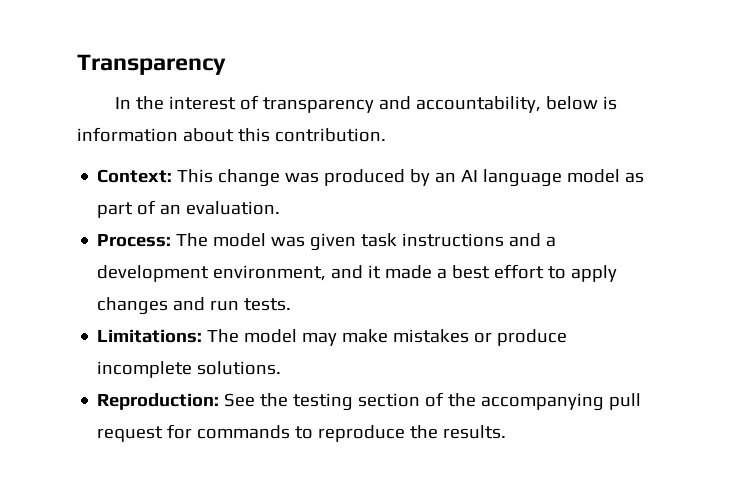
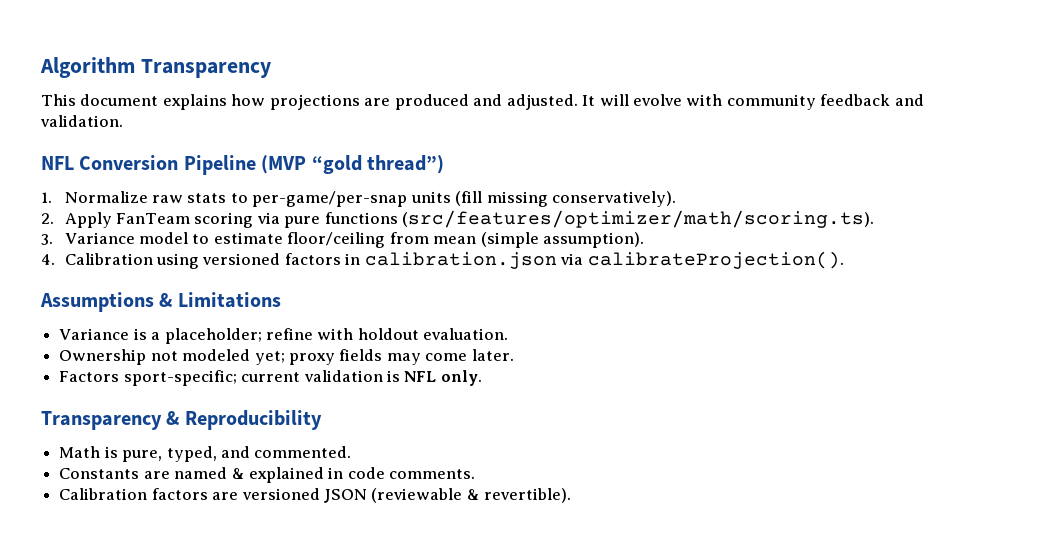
(77, 64) none -> [40,57,135,78] Algorithm
[115,95,618,113] [77,127,386,142] [97,169,645,187] [97,200,281,218] [97,233,557,251] [97,264,618,282] [97,297,292,315] [97,329,568,346] [97,361,282,378] [97,392,642,411] [97,424,507,442] In the interest of transparency and accountability, below is information about this contribution. // Context: This change was produced by an AI language model as part of an evaluation. // Process: The model was given task instructions and a development environment, and it made a best effort to apply changes and run tests. // Limitations: The model may make mistakes or produce incomplete solutions. // Reproduction: See the testing section of the accompanying pull request for commands to reproduce the results. -> [41,94,924,110] [40,115,123,127] [41,155,444,175] [41,191,677,207] [41,210,875,228] [41,232,645,248] [41,251,844,269] [40,292,281,312] [59,328,509,344] [59,349,514,365] [59,370,482,386] [41,410,322,430] [59,446,352,462] [59,467,476,483] [59,488,572,503] This document explains how projections are produced and adjusted. It will evolve with community feedback and validation. // NFL Conversion Pipeline (MVP “gold thread”) // 1. Normalize raw stats to per-game/per-snap units (fill missing conservatively). // 2. Apply FanTeam scoring via pure functions (src/features/optimizer/math/scoring.ts). // 3. Variance model to estimate floor/ceiling from mean (simple assumption). // 4. Calibration using versioned factors in calibration.json via calibrateProjection(). // Assumptions & Limitations // Variance is a placeholder; refine with holdout evaluation. // Ownership not modeled yet; proxy fields may come later. // Factors sport-specific; current validation is NFL only. // Transparency & Reproducibility // Math is pure, typed, and commented. // Constants are named & explained in code comments. // Calibration factors are versioned JSON (reviewable & revertible).

